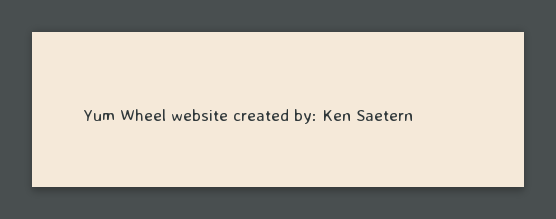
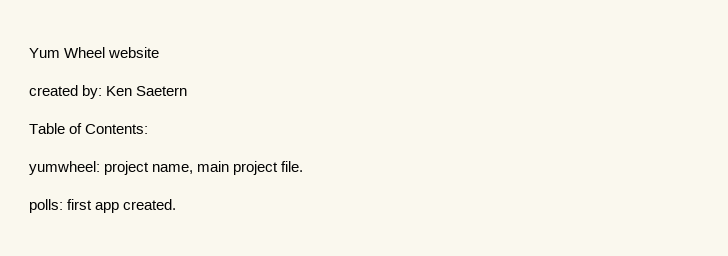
(228, 115) none -> (160, 52) //
(413, 115) none -> [29,123,149,134] [29,161,304,175] [29,199,177,213] // Table of Contents: // yumwheel: project name, main project file. // polls: first app created.

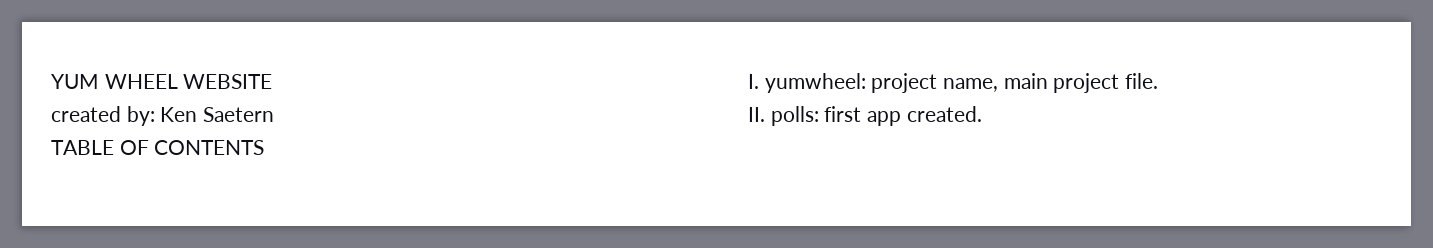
[29,47,160,58] Yum Wheel website -> [51,74,273,89] YUM WHEEL WEBSITE
[29,123,149,134] Table of Contents: // -> [51,140,265,155] [748,74,759,89] TABLE OF CONTENTS // I.
(304, 166) none -> [748,107,765,122] II.

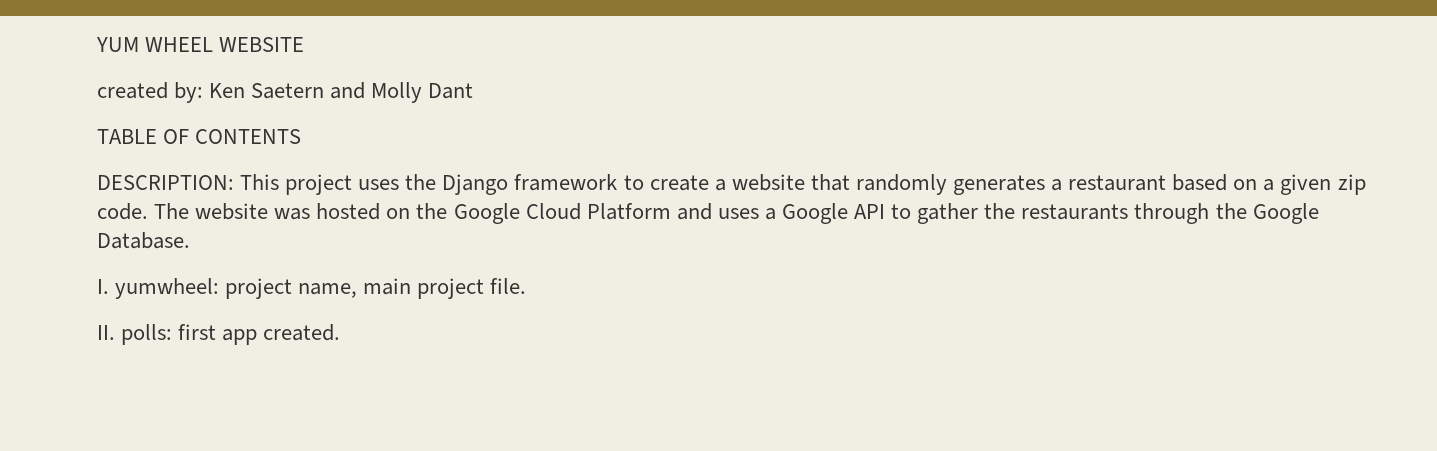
(275, 114) none -> [330,82,474,103] and Molly Dant
(265, 147) none -> [97,174,1366,195] [97,203,1319,224] [97,232,190,249] // DESCRIPTION: This project uses the Django framework to create a website that randomly generates a restaurant based on a given zip code. The website was hosted on the Google Cloud Platform and uses a Google API to gather the restaurants through the Google Database.

